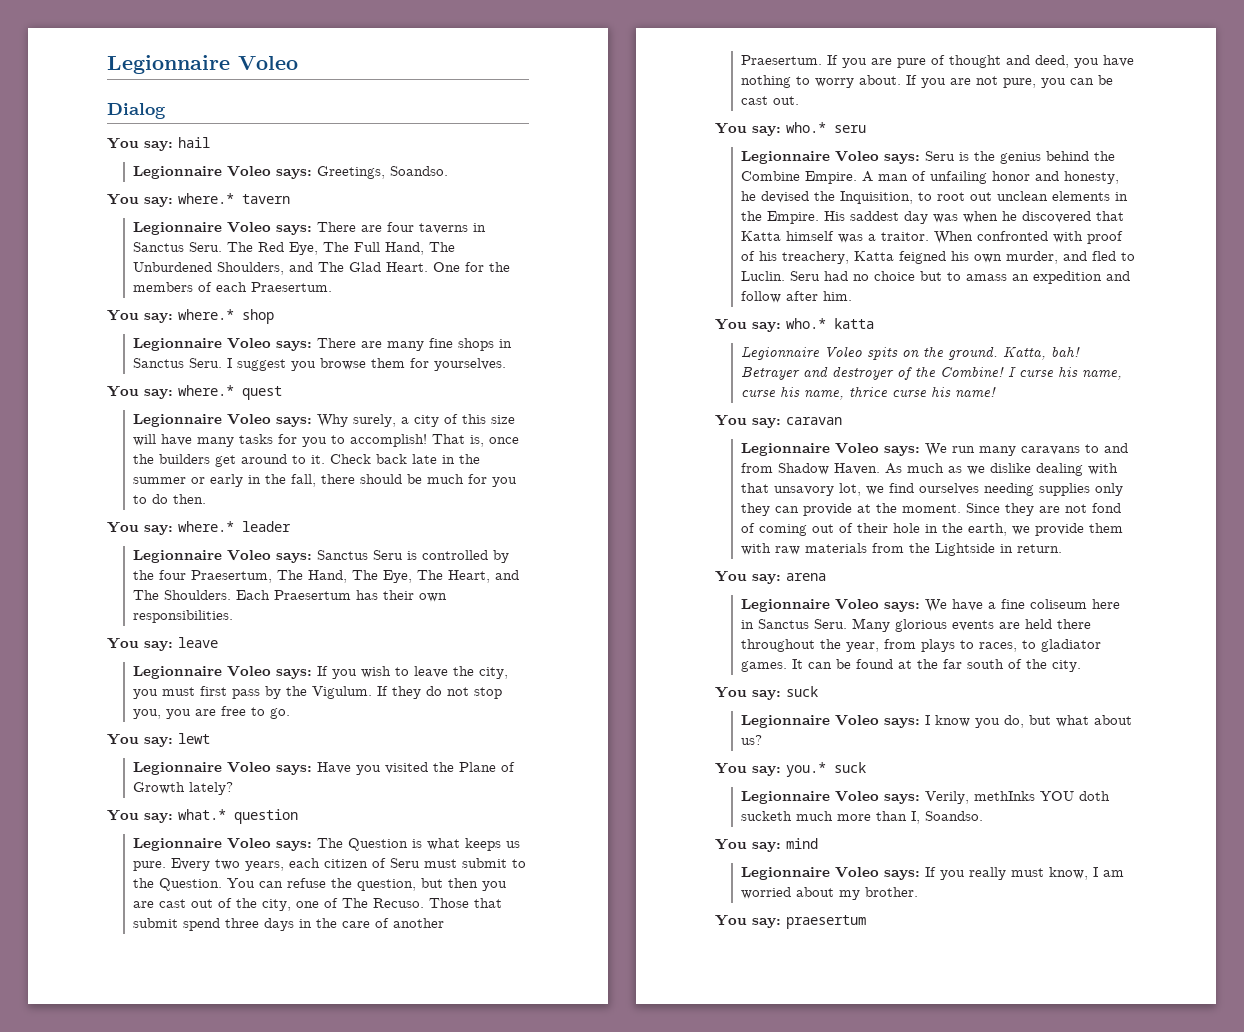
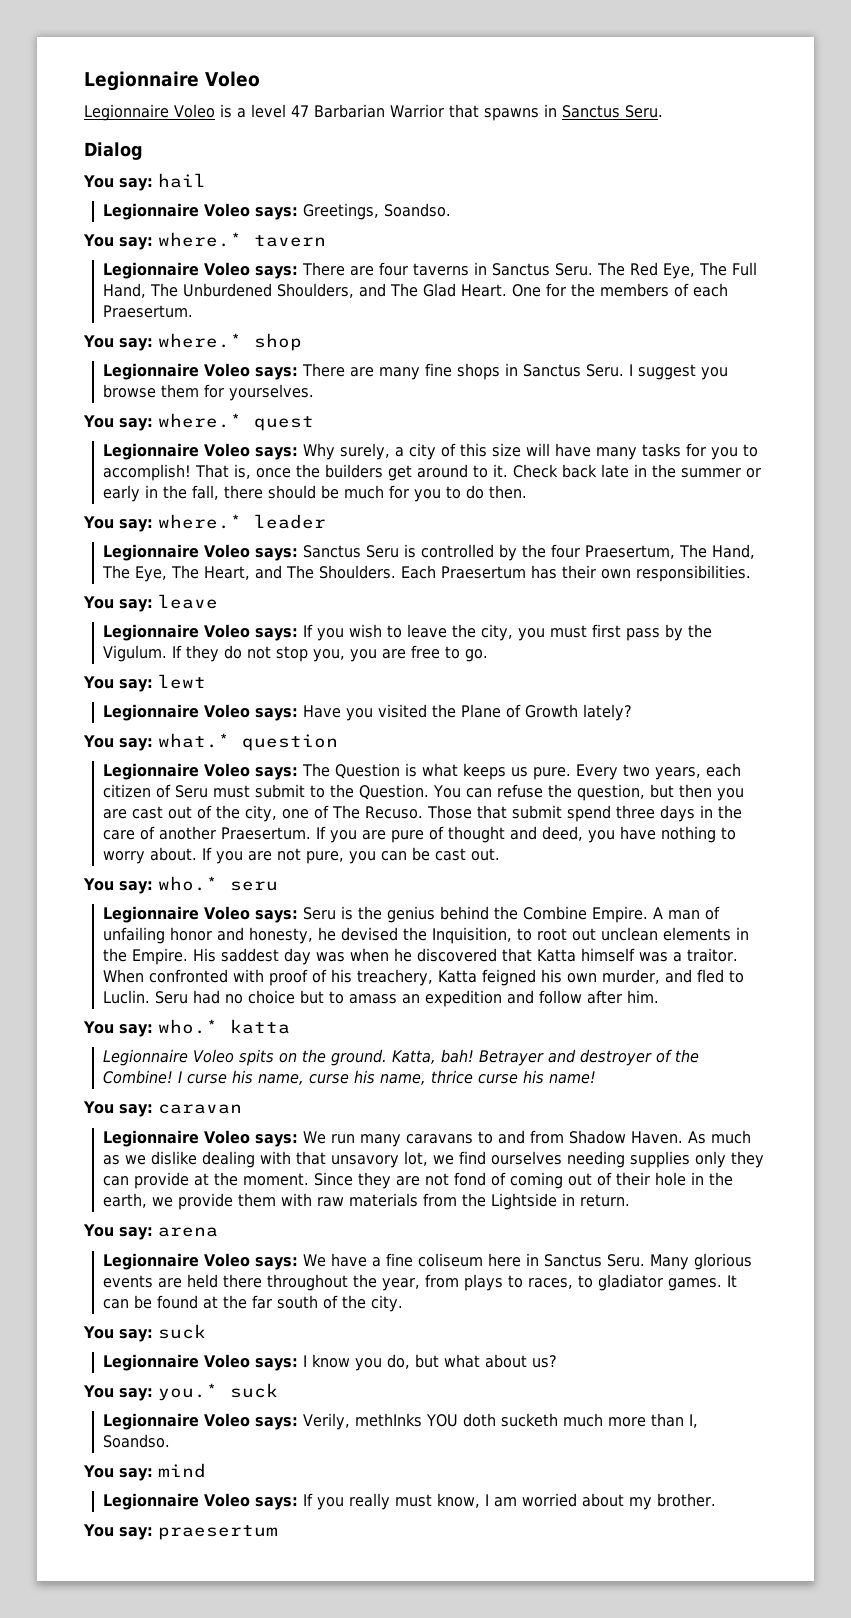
[107,55,298,74] Legionnaire Voleo -> [84,71,260,91] [84,104,663,121] Legionnaire Voleo // Legionnaire Voleo is a level 47 Barbarian Warrior that spawns in Sanctus Seru.

